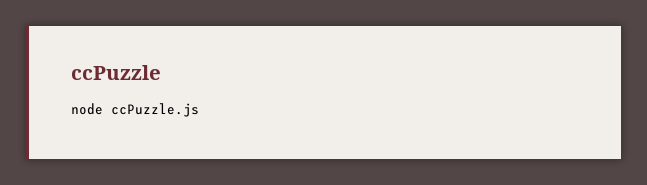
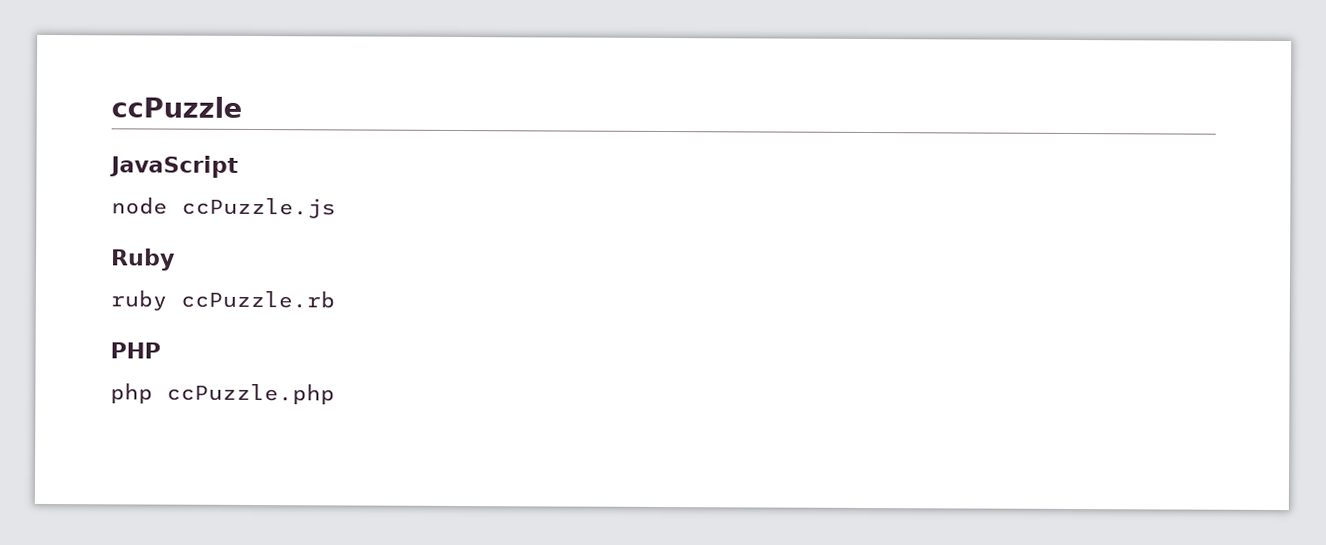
(161, 72) none -> [109,155,239,178] // JavaScript
(199, 110) none -> [111,248,175,271] [110,290,335,311] [110,342,161,359] [110,383,335,405] // Ruby // ruby ccPuzzle.rb // PHP // php ccPuzzle.php

